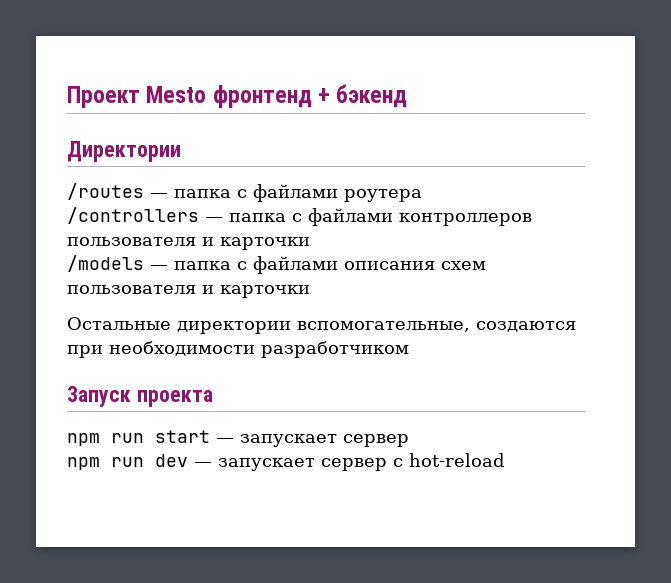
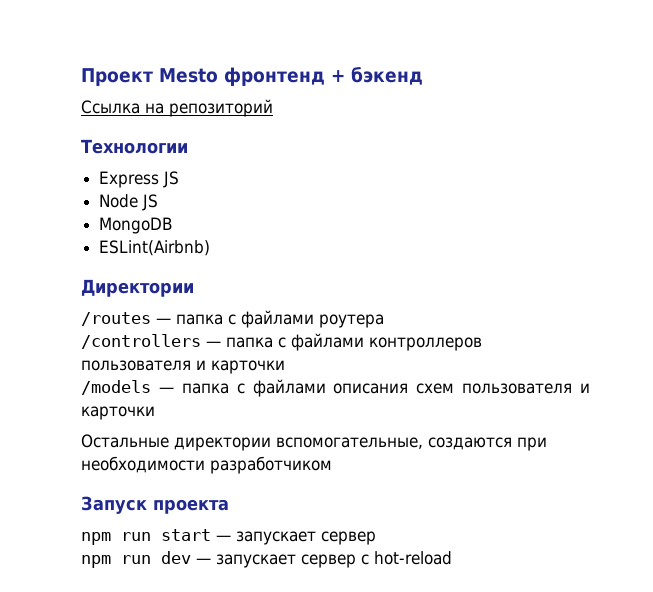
(408, 96) none -> [81,99,273,117] [81,139,188,154] [99,171,180,188] [99,194,159,211] [99,217,174,234] [99,240,211,256] // Ссылка на репозиторий // Технологии // Express JS // Node JS // MongoDB // ESLint(Airbnb)

